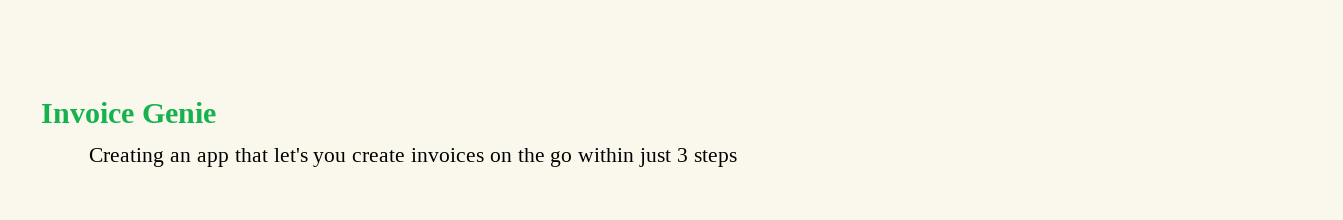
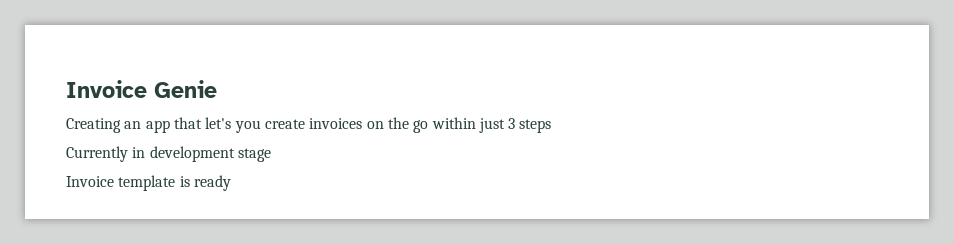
(737, 158) none -> [66,146,271,162] [66,175,231,191] // Currently in development stage // Invoice template is ready

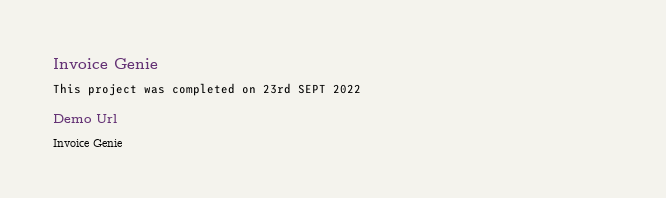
[66,117,552,133] [66,146,271,162] [66,175,231,191] Creating an app that let's you create invoices on the go within just 3 steps // Currently in development stage // Invoice template is ready -> [53,83,361,96] [53,114,117,123] [53,139,122,147] This project was completed on 23rd SEPT 2022 // Demo Url // Invoice Genie

